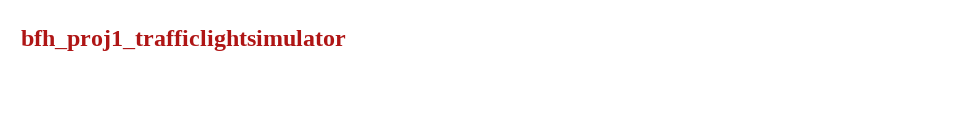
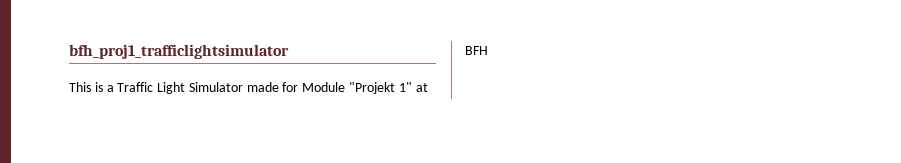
(346, 40) none -> [69,82,428,94] [465,46,488,55] // This is a Traffic Light Simulator made for Module "Projekt 1" at BFH

